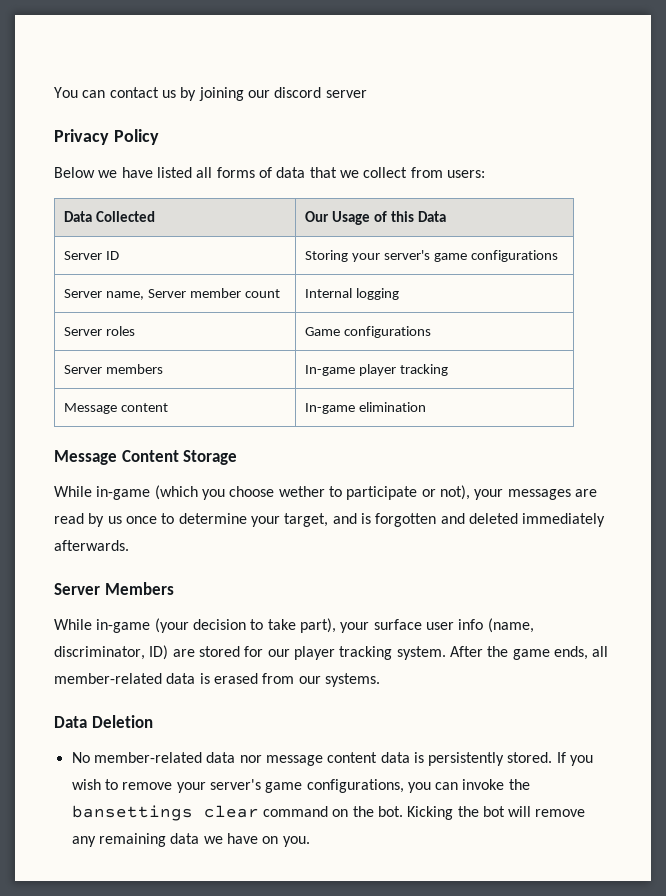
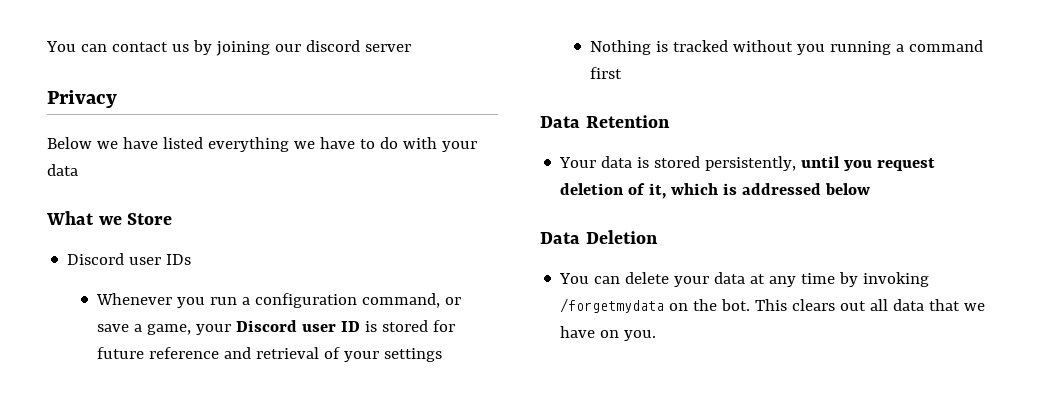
[113,129,159,145] Policy -> (117, 99) none
[196,167,485,178] [64,211,155,222] [305,211,446,225] [64,251,119,260] [305,250,558,262] [64,288,280,300] [305,288,399,300] [64,326,135,336] [305,326,431,338] [64,364,163,374] [305,364,448,376] [64,403,168,414] [305,402,426,414] [54,450,238,465] [54,485,597,500] [54,513,606,527] [54,540,129,551] [54,582,174,595] [54,618,534,633] [54,645,609,660] [54,673,380,687] [54,715,153,728] [71,752,594,766] [71,779,530,793] [71,805,586,821] [71,833,200,847] all forms of data that we collect from users: // Data Collected | Our Usage of this Data // Server ID | Storing your server's game configurations // Server name, Server member count | Internal logging // Server roles | Game configurations // Server members | In-game player tracking // Message content | In-game elimination // Message Content Storage // While in-game (which you choose wether to participate or not), your messages are read by us once to determine your target, and is forgotten and deleted immediately afterwards. // Server Members // While in-game (your decision to take part), your surface user info (name, discriminator, ID) are stored for our player tracking system. After the game ends, all member-related data is erased from our systems. // Data Deletion // No member-related data nor message content data is persistently stored. If you wish to remove your server's game configurations, you can invoke the bansettings clear command on the bot. Kicking the bot will remove any remaining data -> [207,137,477,152] [47,164,78,176] [46,211,173,225] [67,253,192,265] [96,293,462,308] [97,320,456,335] [97,347,443,362] [590,40,984,55] [590,67,623,79] [540,115,670,128] [559,156,936,171] [560,183,871,199] [540,230,658,244] [559,272,930,287] [560,298,961,313] everything we have to do with your data // What we Store // Discord user IDs // Whenever you run a configuration command, or save a game, your Discord user ID is stored for future reference and retrieval of your settings // Nothing is tracked without you running a command first // Data Retention // Your data is stored persistently, until you request deletion of it, which is addressed below // Data Deletion // You can delete your data at any time by invoking /forgetmydata on the bot. This clears out all data that

